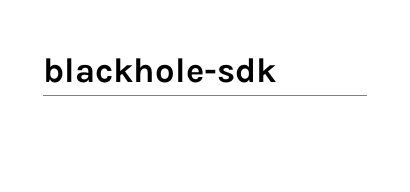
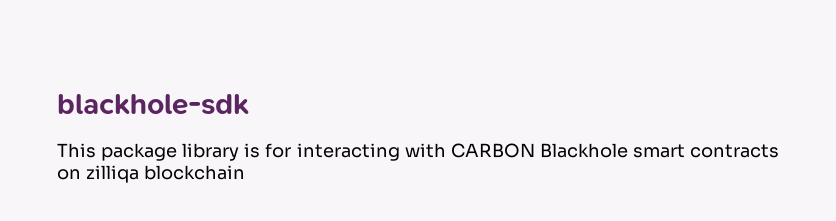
(276, 70) none -> [57,143,780,161] [57,165,245,183] // This package library is for interacting with CARBON Blackhole smart contracts on zilliqa blockchain

